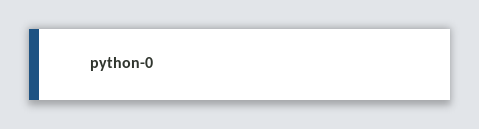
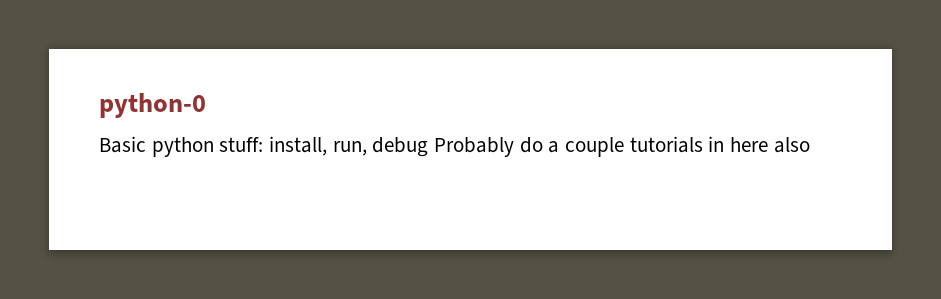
(153, 64) none -> [99,136,810,157] // Basic python stuff: install, run, debug Probably do a couple tutorials in here also

